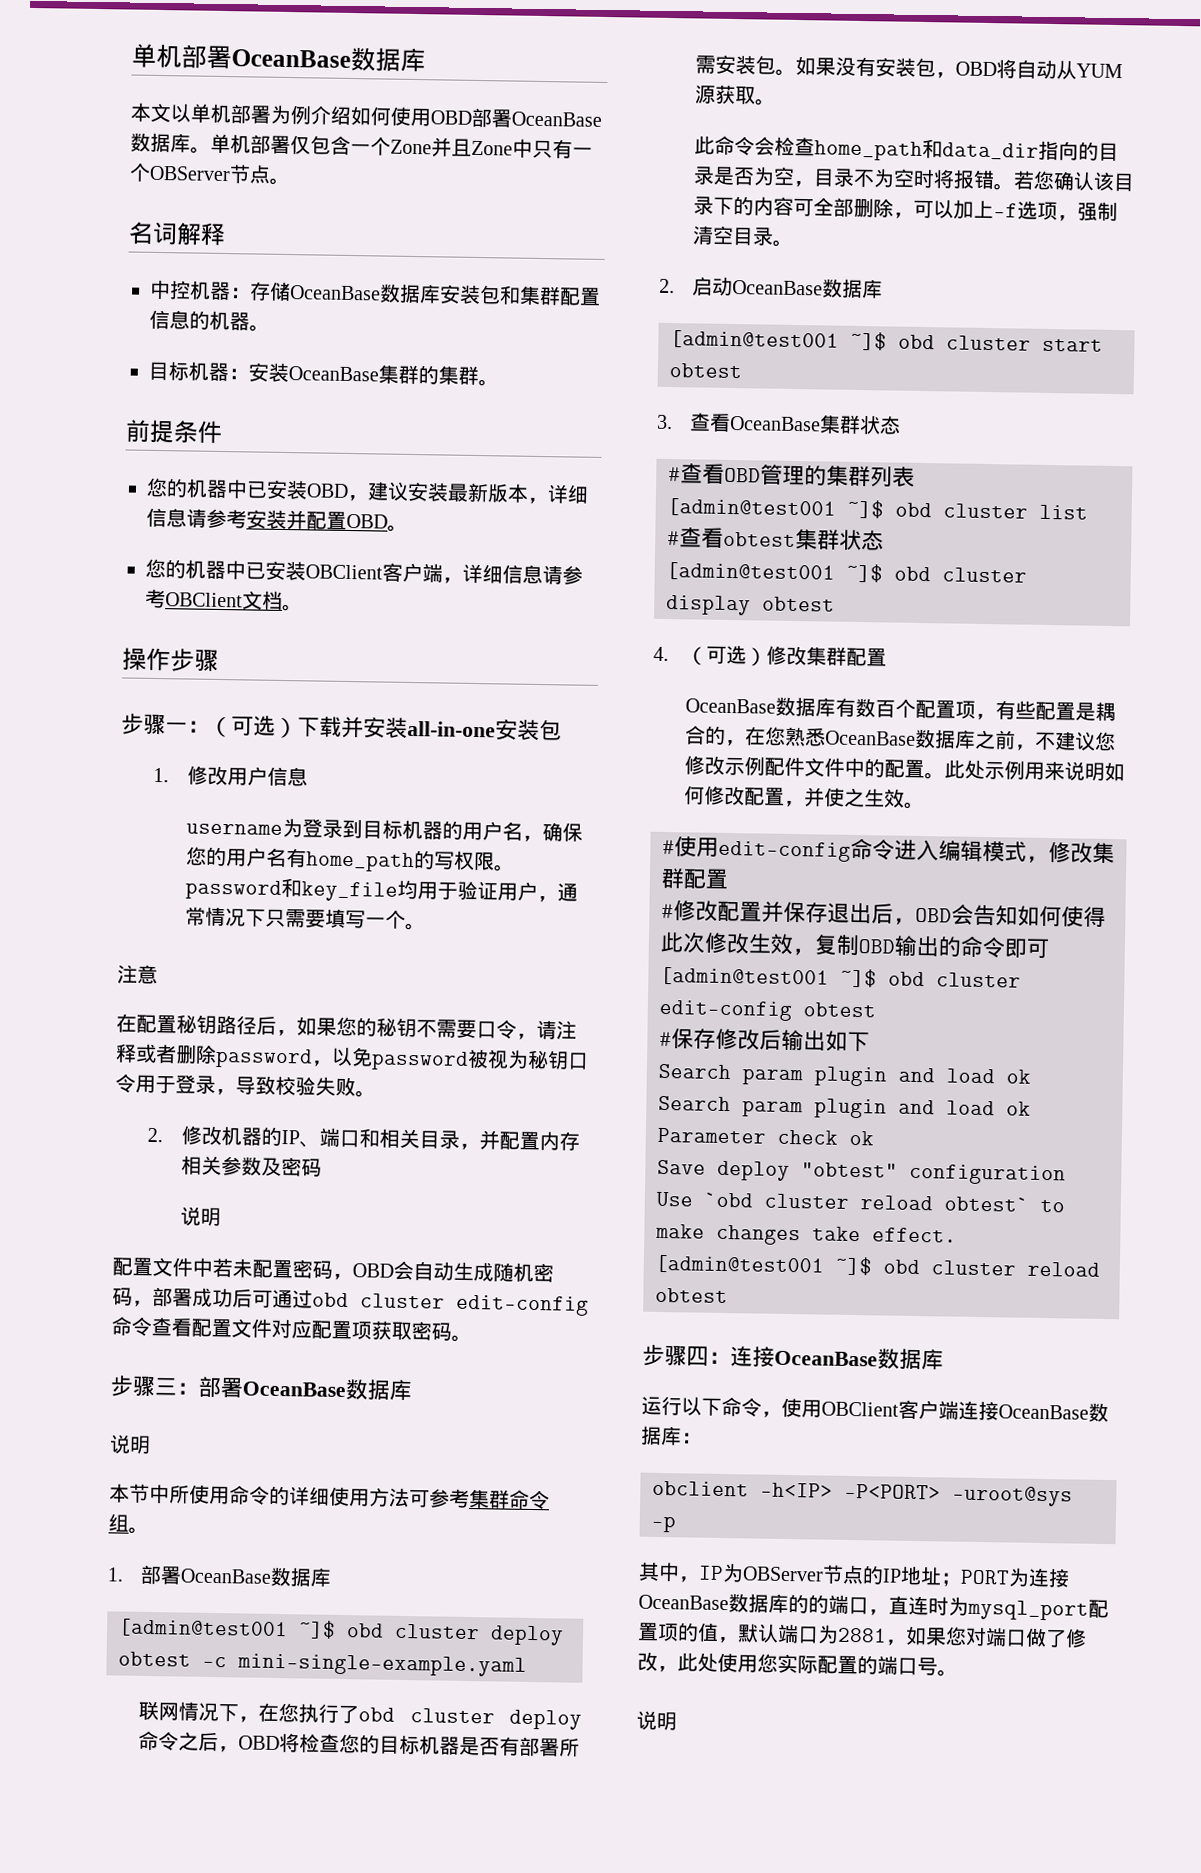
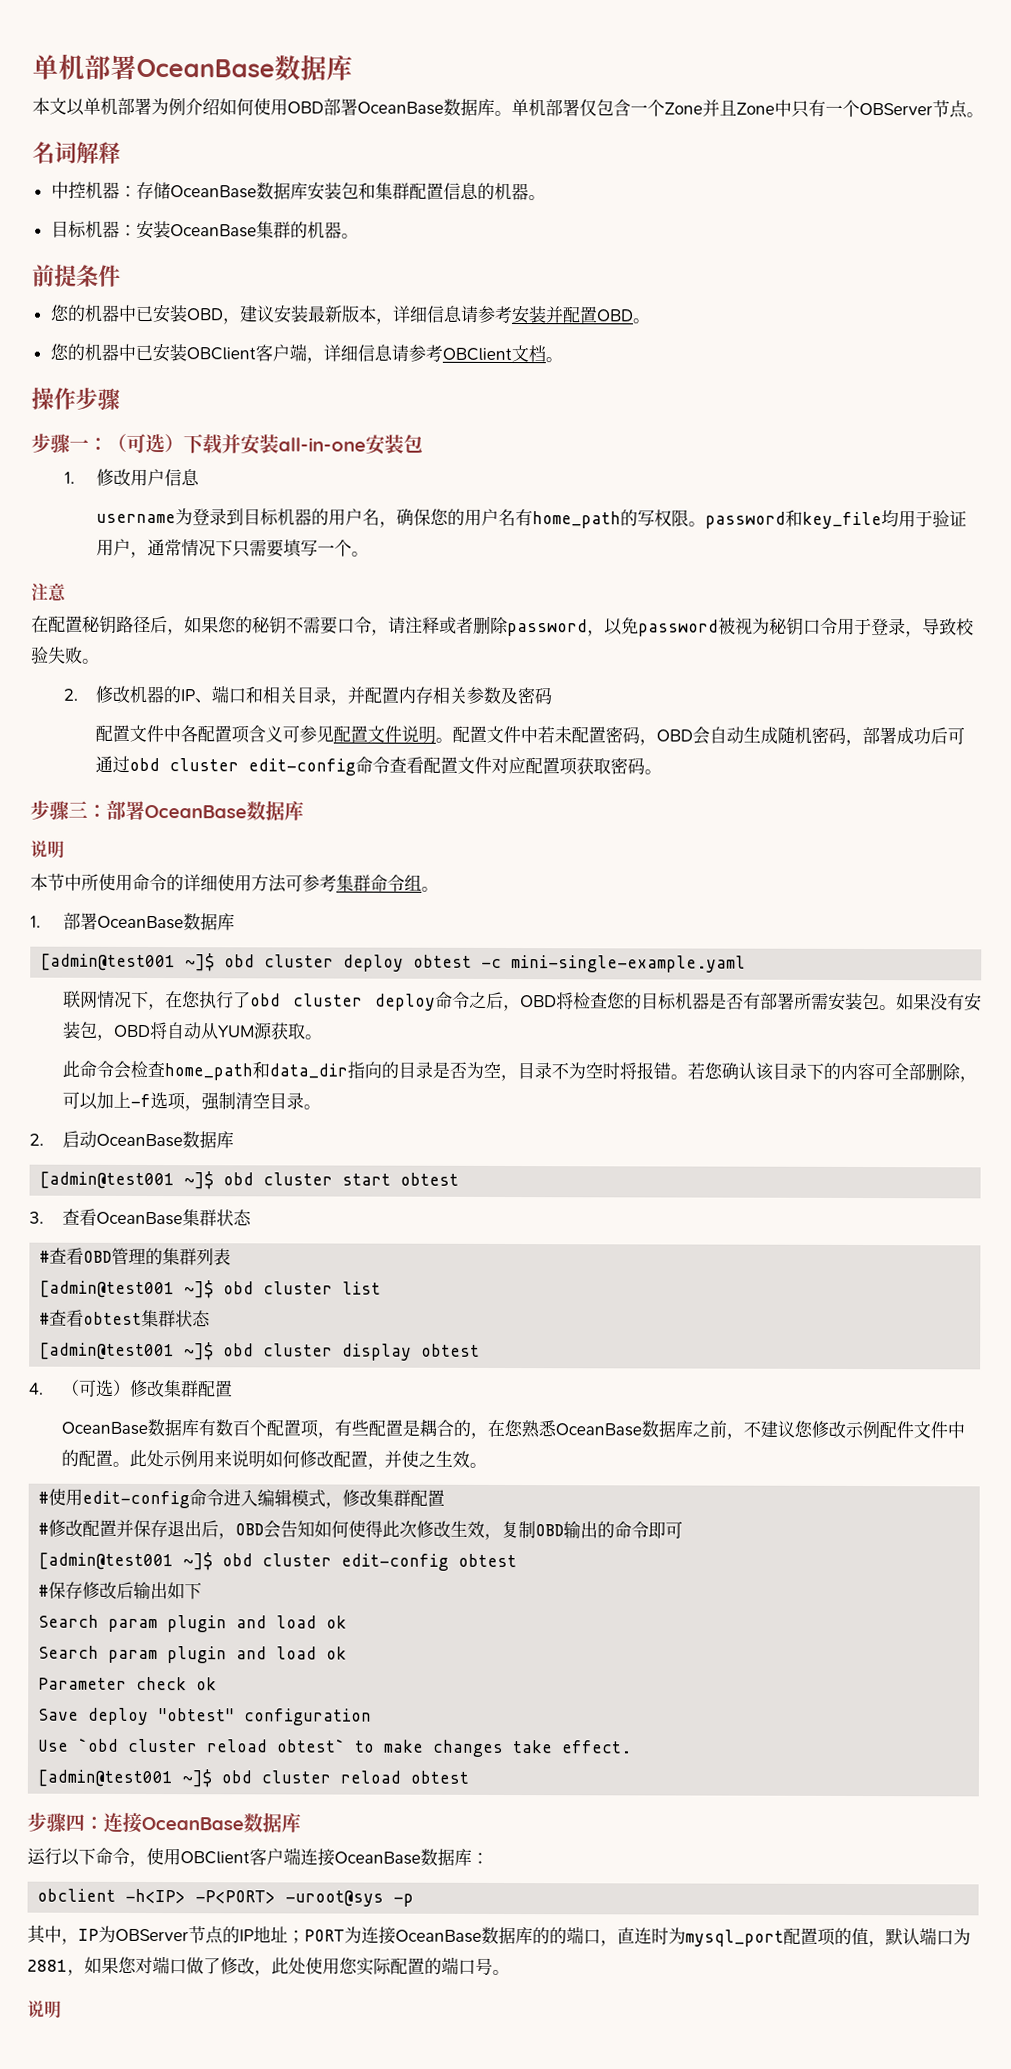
[438,365,479,386] 集群 -> [306,221,342,239] 机器
[179,1206,221,1227] 说明 // -> [95,724,454,744] 配置文件中各配置项含义可参见配置文件说明。

